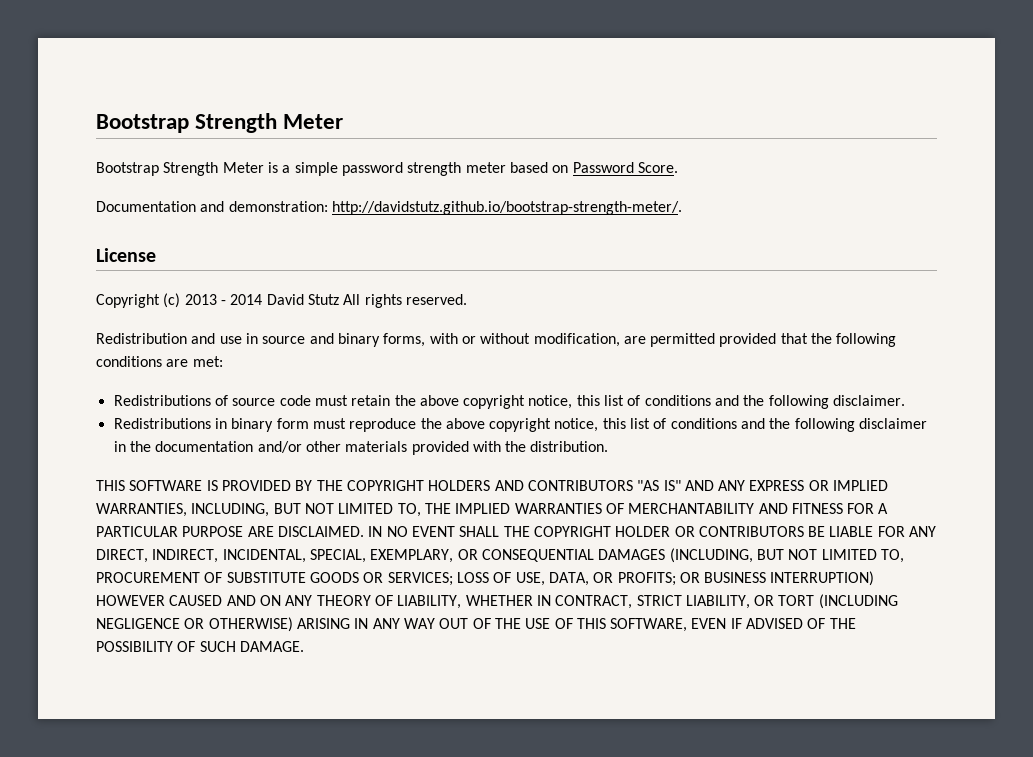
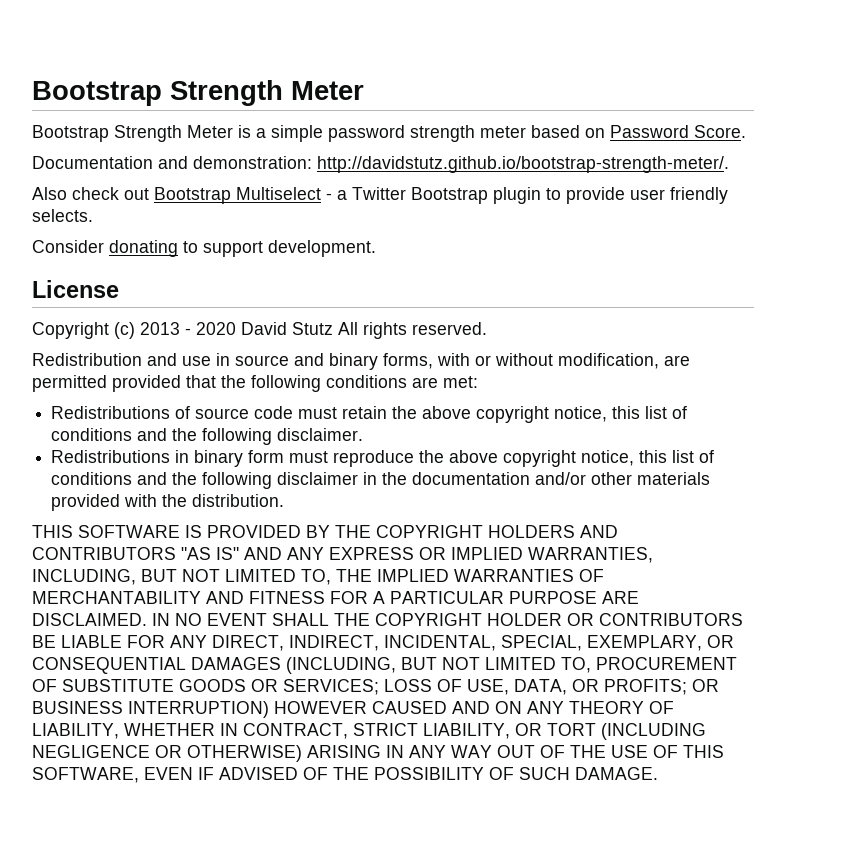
(682, 208) none -> [32,187,728,204] [32,209,93,222] [32,240,376,257] // Also check out Bootstrap Multiselect - a Twitter Bootstrap plugin to provide user friendly selects. // Consider donating to support development.
[230,294,263,305] 2014 -> [196,322,236,335] 2020

